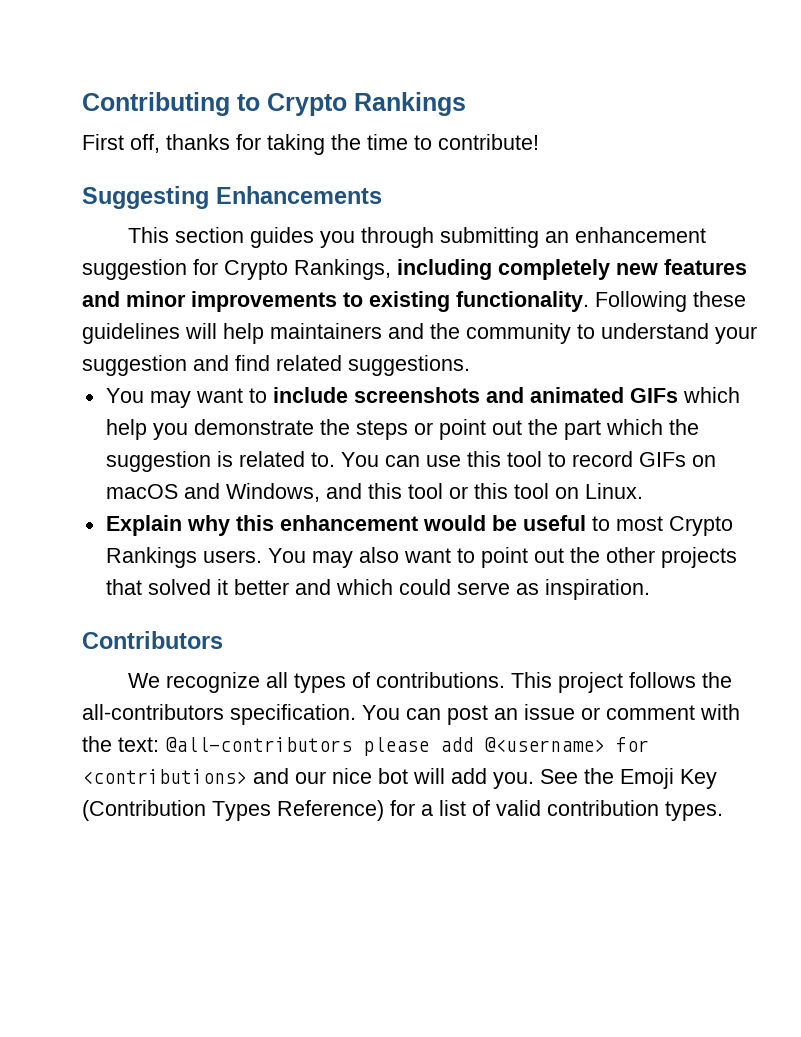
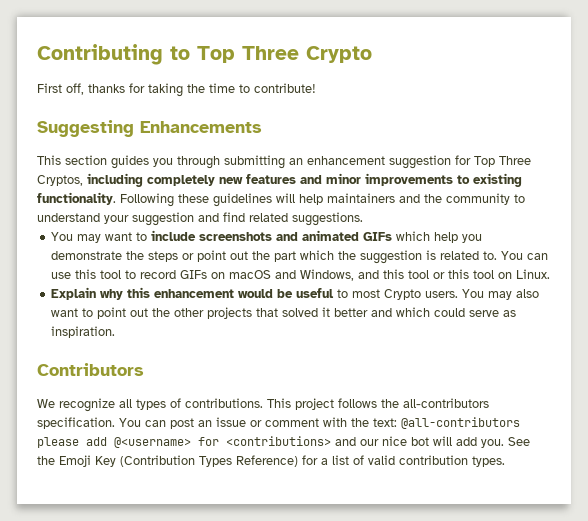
[267,92,466,116] Crypto Rankings -> [197,46,372,63] Top Three Crypto
[224,259,391,280] Crypto Rankings, -> [474,156,531,167] [37,175,83,186] Top Three Cryptos,
[105,547,197,568] Rankings -> (422, 294) none

